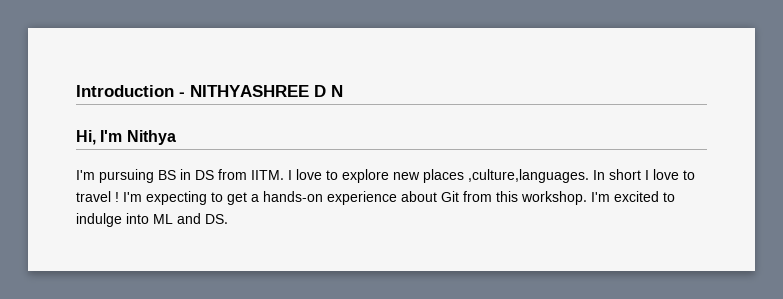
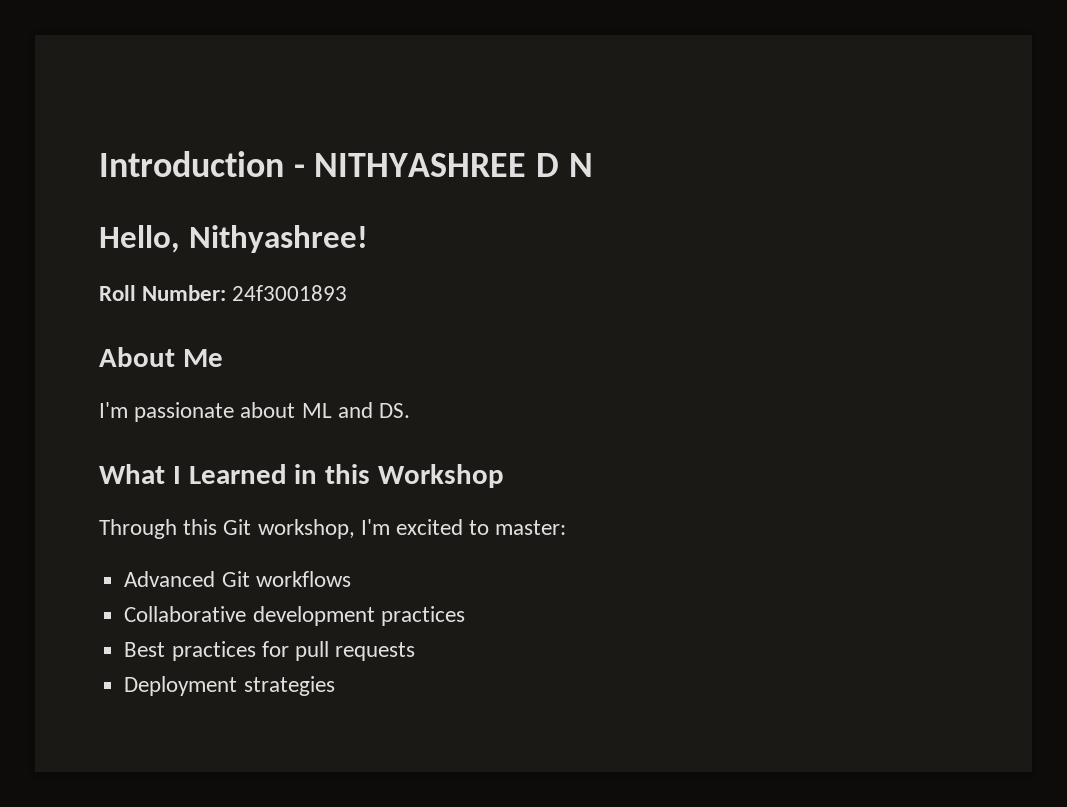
[76,130,176,145] [76,169,695,183] [76,191,675,205] [76,213,228,227] Hi, I'm Nithya // I'm pursuing BS in DS from IITM. I love to explore new places ,culture,languages. In short I love to travel ! I'm expecting to get a hands-on experience about Git from this workshop. I'm excited to indulge into ML and DS. -> [99,225,368,253] [99,285,348,301] [99,347,223,367] [99,402,411,422] [99,464,505,488] [99,519,567,539] [124,571,351,587] [124,606,465,626] [124,641,416,661] [124,676,335,696] Hello, Nithyashree! // Roll Number: 24f3001893 // About Me // I'm passionate about ML and DS. // What I Learned in this Workshop // Through this Git workshop, I'm excited to master: // Advanced Git workflows // Collaborative development practices // Best practices for pull requests // Deployment strategies

